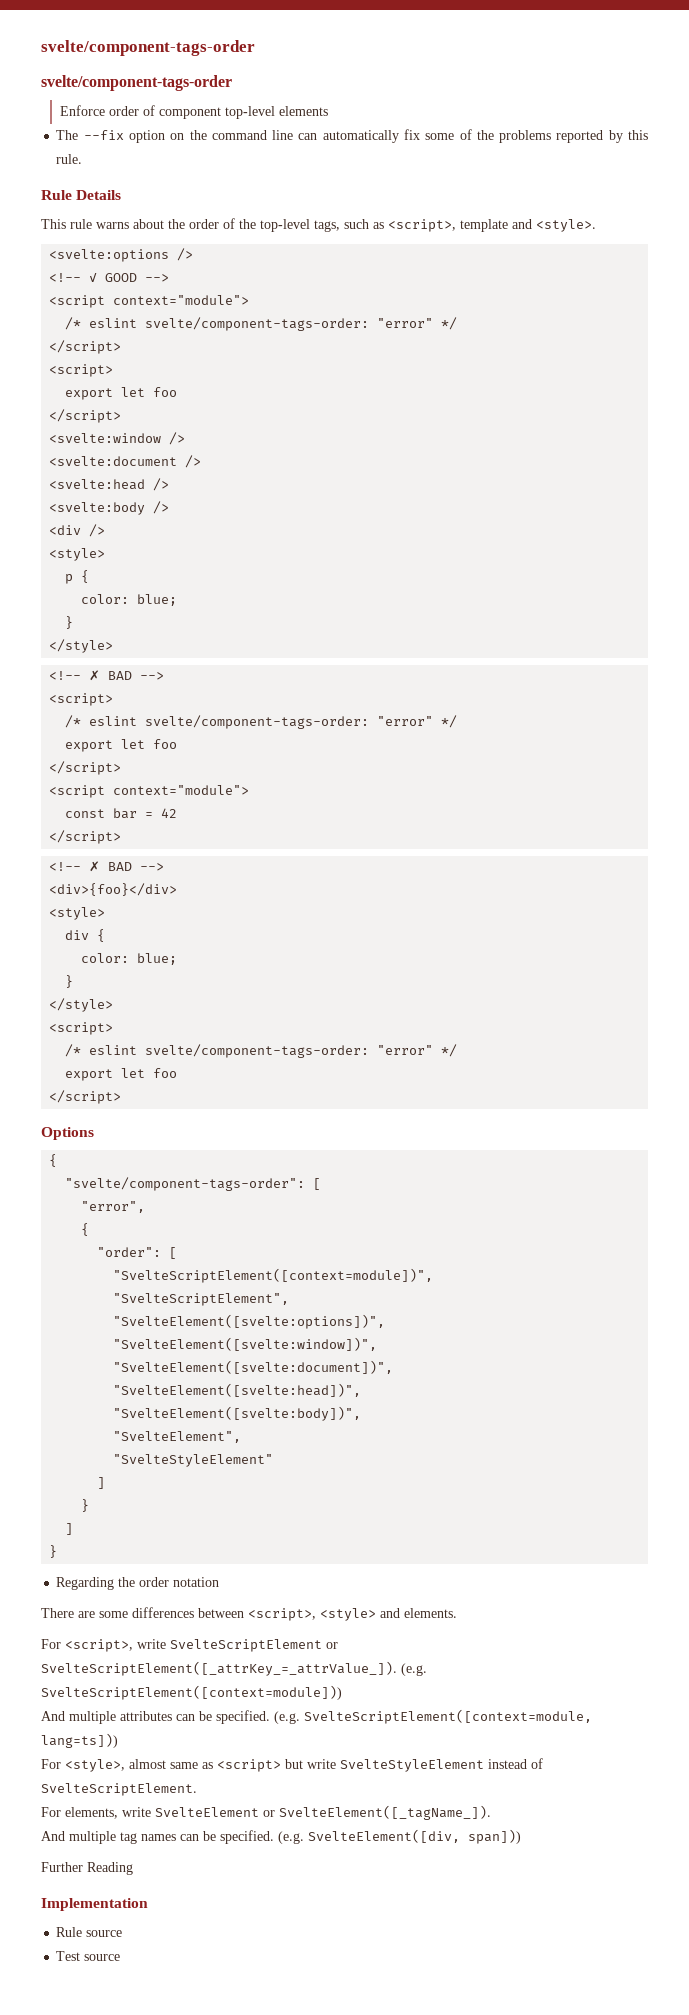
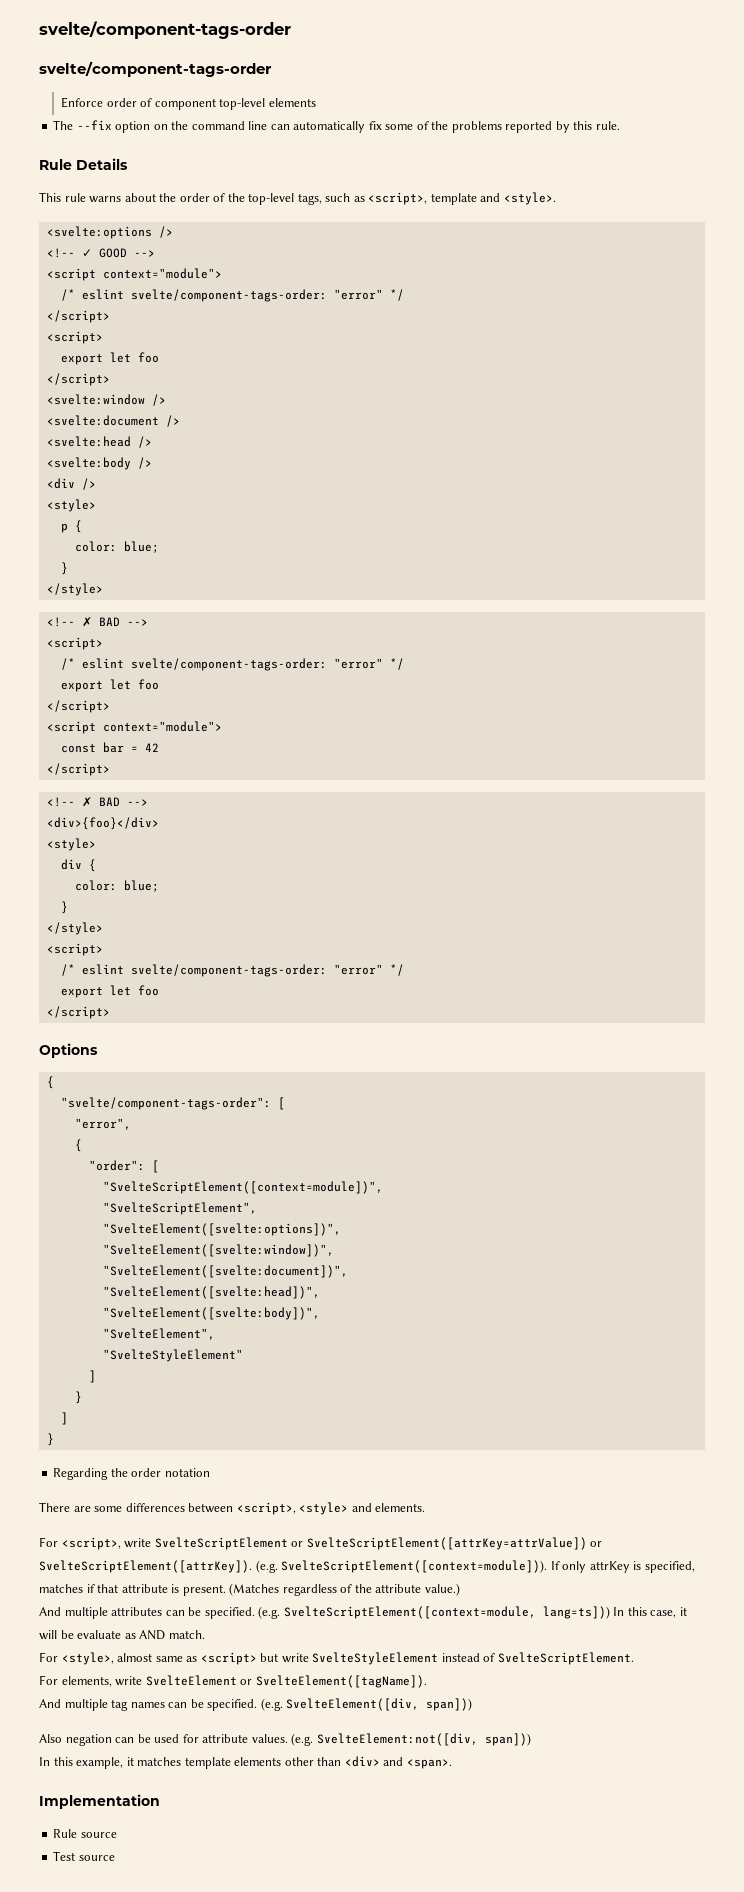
[41,1661,427,1676] [41,1685,342,1700] SvelteScriptElement([_attrKey_=_attrValue_]). (e.g. SvelteScriptElement([context=module])) -> [306,1537,603,1550] [39,1560,695,1573] [39,1583,460,1596] SvelteScriptElement([attrKey=attrValue]) or SvelteScriptElement([attrKey]). (e.g. SvelteScriptElement([context=module])). If only attrKey is specified, matches if that attribute is present. (Matches regardless of the attribute value.)
(118, 1740) none -> [613,1607,687,1618] [39,1630,205,1640] In this case, it will be evaluate as AND match.
[279,1805,491,1820] SvelteElement([_tagName_]). -> [255,1675,427,1688] SvelteElement([tagName]).
[41,1862,133,1875] Further Reading -> [39,1733,531,1746] [39,1756,452,1769] Also negation can be used for attribute values. (e.g. SvelteElement:not([div, span])) // In this example, it matches template elements other than <div> and <span>.

